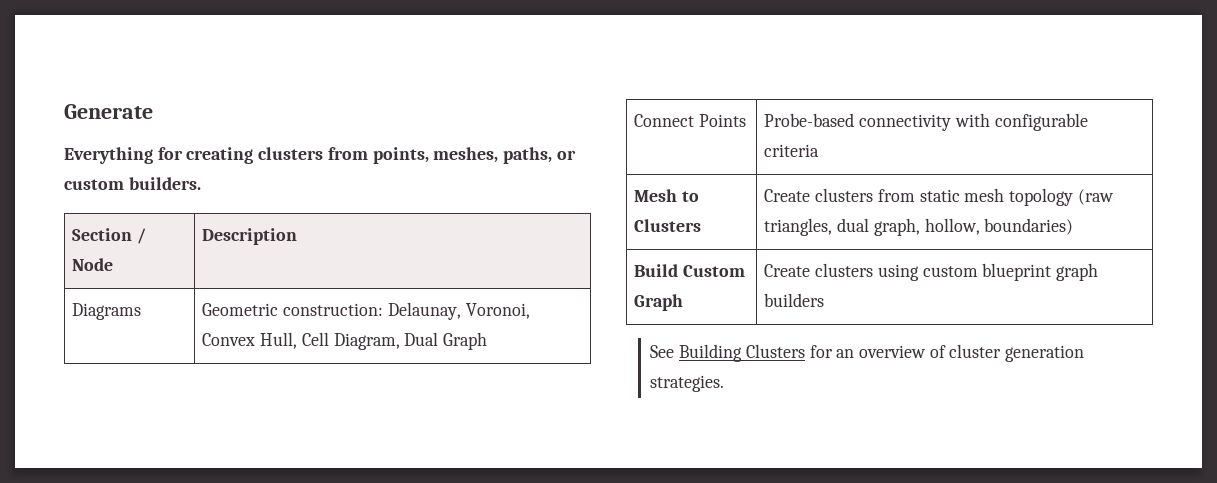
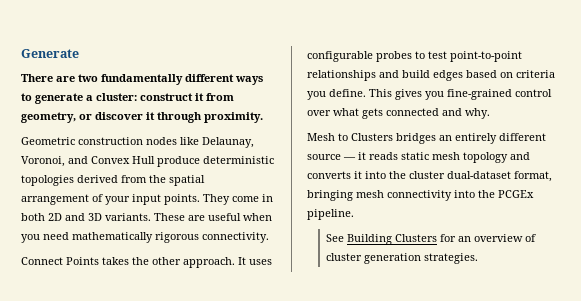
[64,147,576,164] [64,177,201,190] [72,228,147,244] [72,258,114,271] [202,228,298,245] [72,303,142,320] [202,302,530,320] [202,332,488,350] [634,114,747,127] [764,113,1088,131] [764,144,820,157] [634,189,700,202] [634,219,702,232] [764,188,1114,206] [764,218,1074,236] [634,264,746,277] [634,294,684,311] [764,263,1099,281] [764,293,825,307] Everything for creating clusters from points, meshes, paths, or custom builders. // Section / Node | Description // Diagrams | Geometric construction: Delaunay, Voronoi, Convex Hull, Cell Diagram, Dual Graph // Connect Points | Probe-based connectivity with configurable criteria // Mesh to Clusters | Create clusters from static mesh topology (raw triangles, dual graph, hollow, boundaries) // Build Custom Graph | Create clusters using custom blueprint graph builders -> [21,74,263,85] [21,93,234,104] [21,112,263,123] [21,137,254,148] [21,156,274,167] [21,175,205,186] [21,194,273,205] [21,213,272,221] [21,232,269,243] [21,257,272,268] [307,51,522,62] [307,70,555,81] [307,89,552,100] [307,108,490,119] [307,133,546,144] [307,152,530,163] [307,171,552,182] [307,190,534,201] [307,209,354,220] There are two fundamentally different ways to generate a cluster: construct it from geometry, or discover it through proximity. // Geometric construction nodes like Delaunay, Voronoi, and Convex Hull produce deterministic topologies derived from the spatial arrangement of your input points. They come in both 2D and 3D variants. These are useful when you need mathematically rigorous connectivity. // Connect Points takes the other approach. It uses configurable probes to test point-to-point relationships and build edges based on criteria you define. This gives you fine-grained control over what gets connected and why. // Mesh to Clusters bridges an entirely different source — it reads static mesh topology and converts it into the cluster dual-dataset format, bringing mesh connectivity into the PCGEx pipeline.

